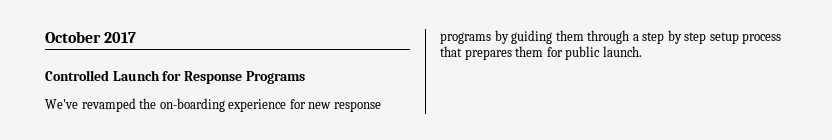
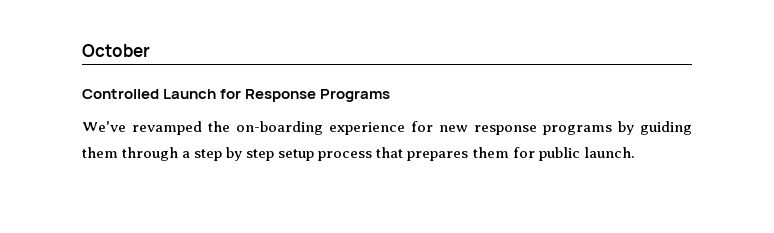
[104,32,137,43] 2017 -> (150, 50) none

